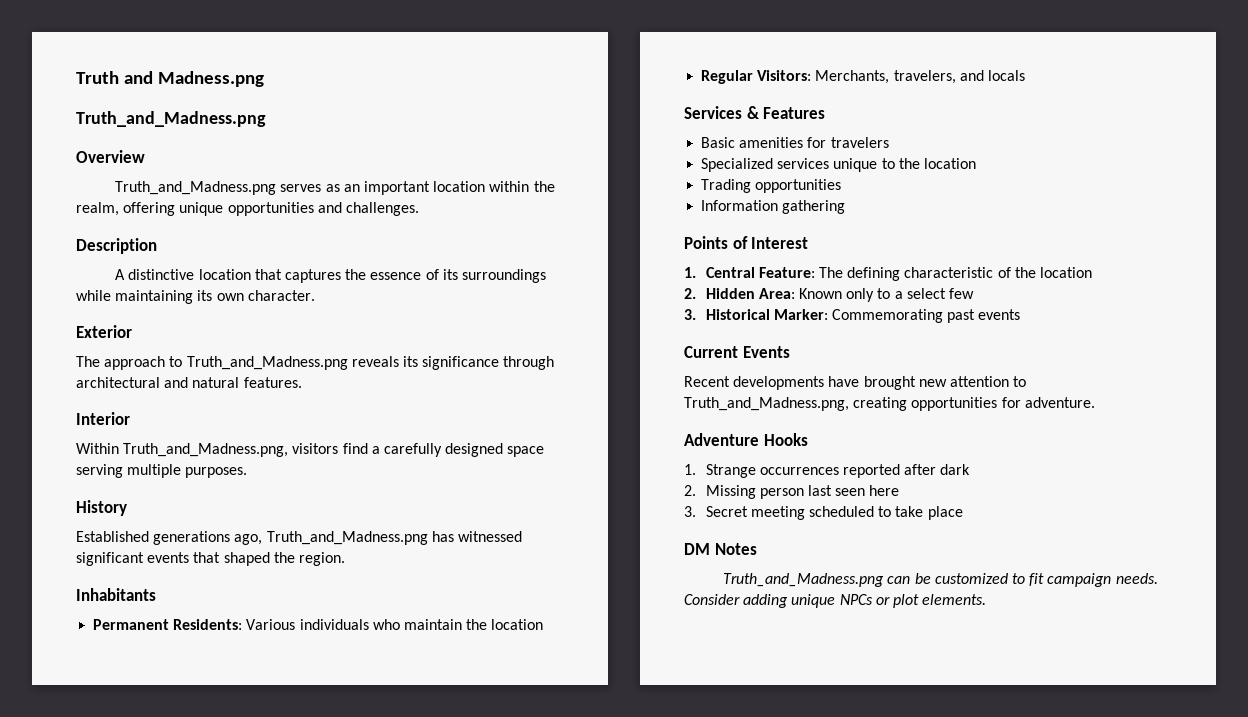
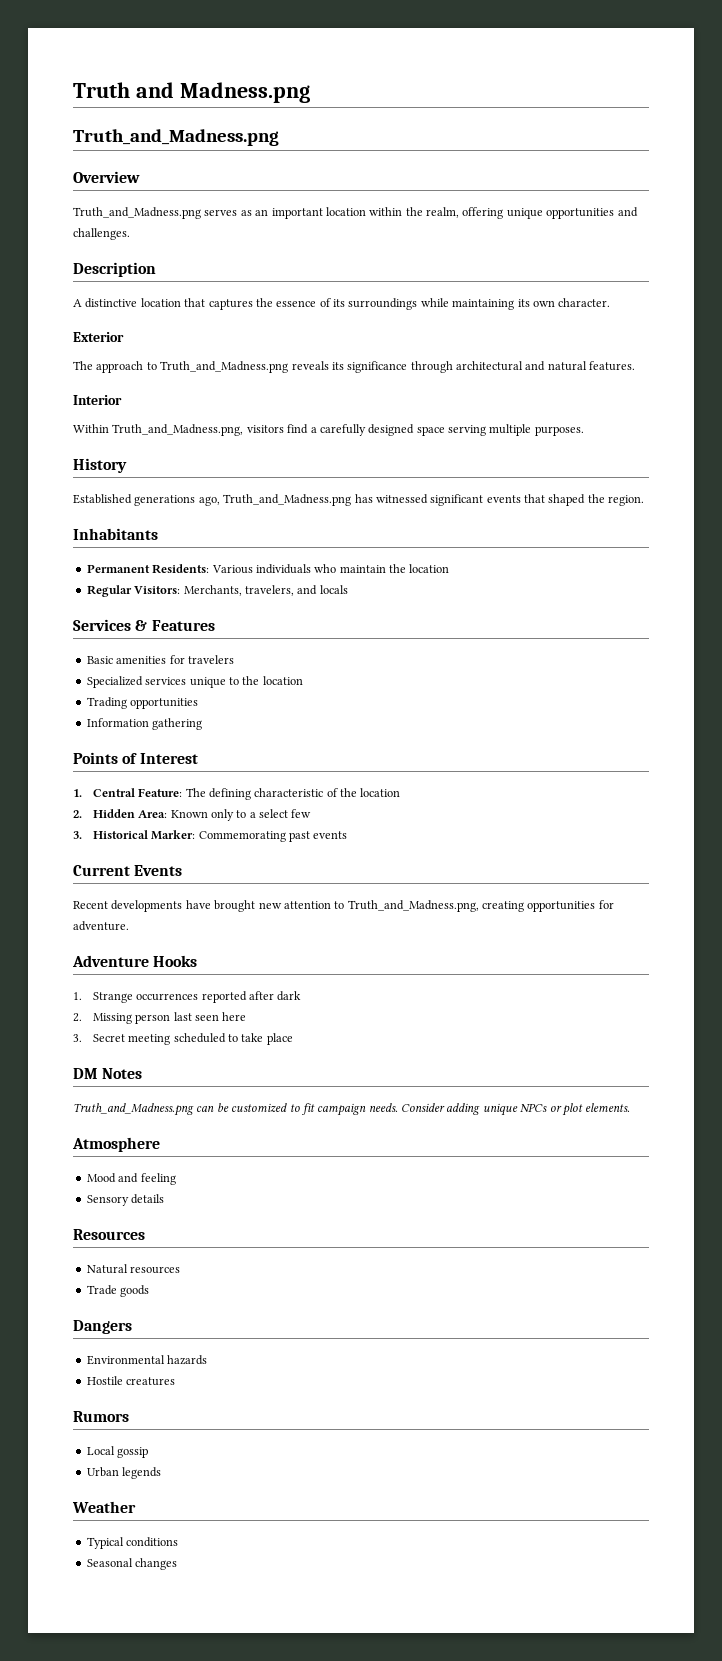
(987, 599) none -> [72,1137,160,1152] [86,1173,176,1185] [86,1194,165,1206] [73,1229,145,1240] [86,1264,181,1274] [86,1285,150,1297] [73,1320,132,1334] [86,1355,208,1365] [86,1376,176,1386] [73,1411,129,1422] [86,1446,149,1458] [86,1467,162,1479] [72,1501,136,1513] [86,1537,179,1549] [86,1558,178,1570] // Atmosphere // Mood and feeling // Sensory details // Resources // Natural resources // Trade goods // Dangers // Environmental hazards // Hostile creatures // Rumors // Local gossip // Urban legends // Weather // Typical conditions // Seasonal changes

